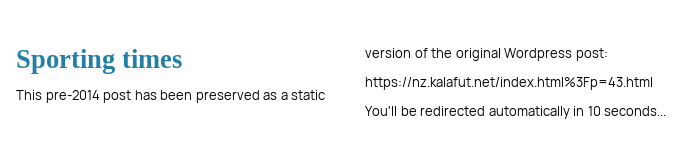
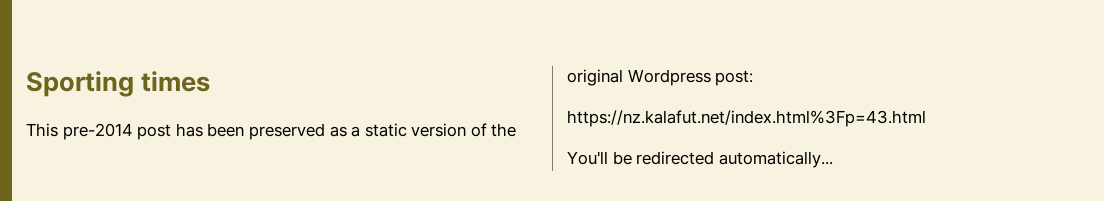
[488,106,667,119] automatically in 10 seconds... -> [718,151,833,168] automatically...

